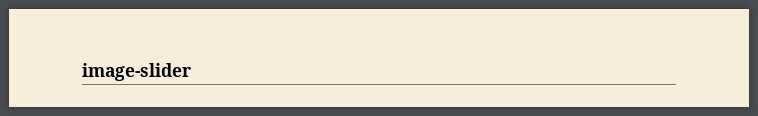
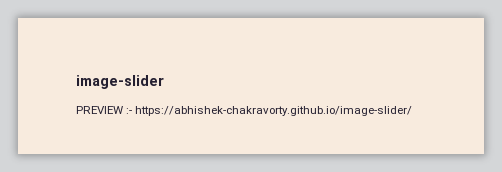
(191, 72) none -> [76,106,413,116] // PREVIEW :- https://abhishek-chakravorty.github.io/image-slider/

